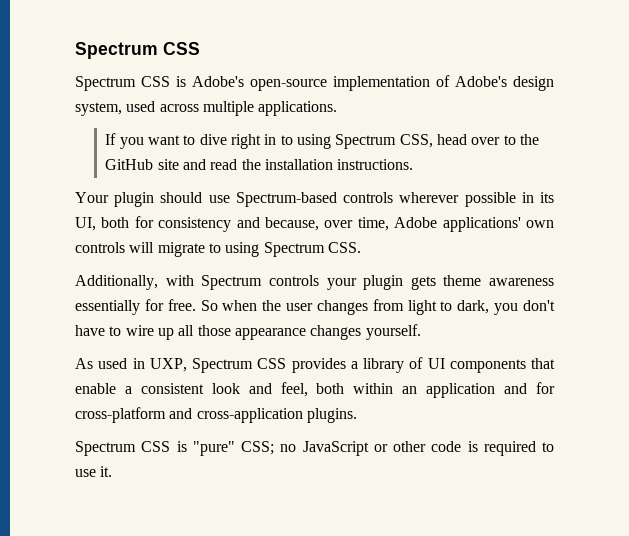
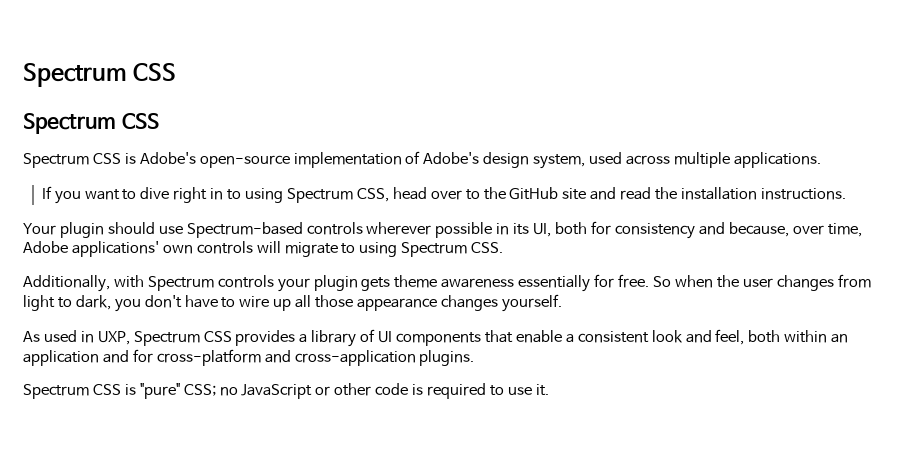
[75,42,200,59] [75,76,170,91] Spectrum CSS // Spectrum CSS -> [23,63,177,87] [23,113,159,134] [23,153,121,168] Spectrum CSS // Spectrum CSS // Spectrum CSS

